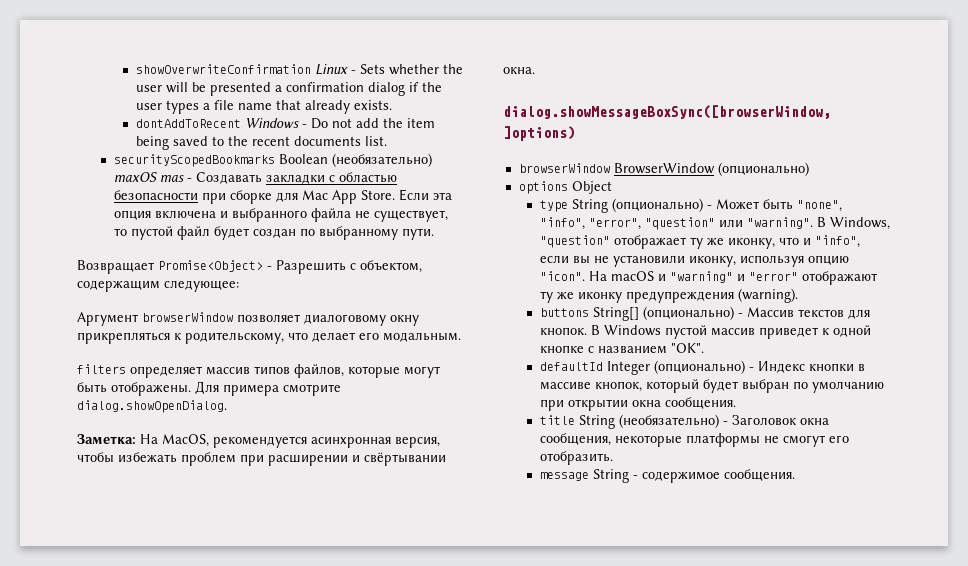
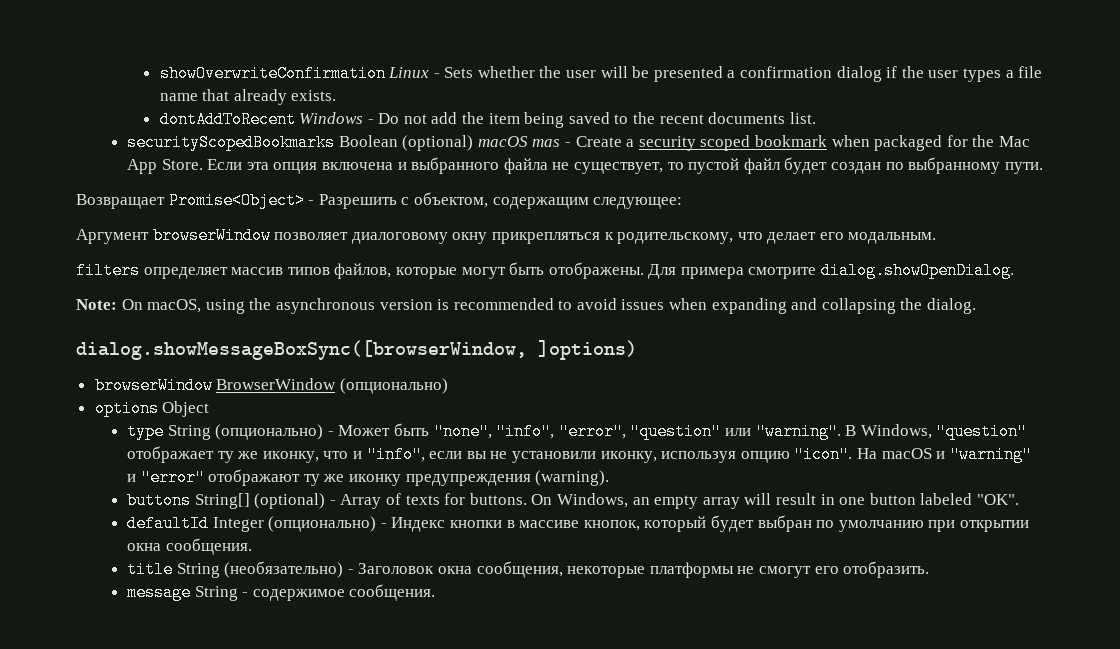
[332,153,433,167] [114,172,398,184] [114,190,299,204] (необязательно) maxOS mas - Создавать закладки с областью безопасности при сборке для -> [402,135,995,151] (optional) macOS mas - Create a security scoped bookmark when packaged for the
[77,434,440,448] [77,452,446,466] [503,67,535,74] Заметка: На MacOS, рекомендуется асинхронная версия, чтобы избежать проблем при расширении и свёртывании окна. -> [76,298,977,314] Note: On macOS, using the asynchronous version is recommended to avoid issues when expanding and collapsing the dialog.
[643,306,871,320] [540,325,872,339] [540,345,668,354] (опционально) - Массив текстов для кнопок. В Windows пустой массив приведет к одной кнопке с названием -> [254,493,973,509] (optional) - Array of texts for buttons. On Windows, an empty array will result in one button labeled

